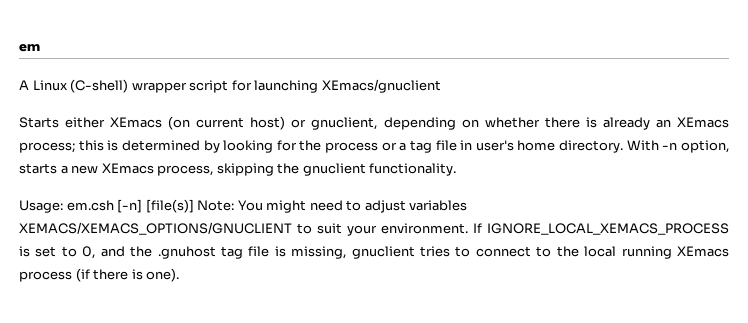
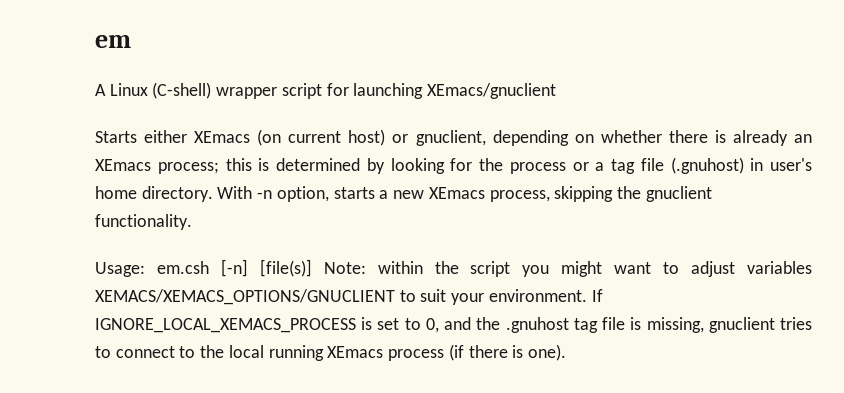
(457, 145) none -> [670,157,744,174] (.gnuhost)
[237,200,343,213] You might need -> [377,261,652,277] within the script you might want

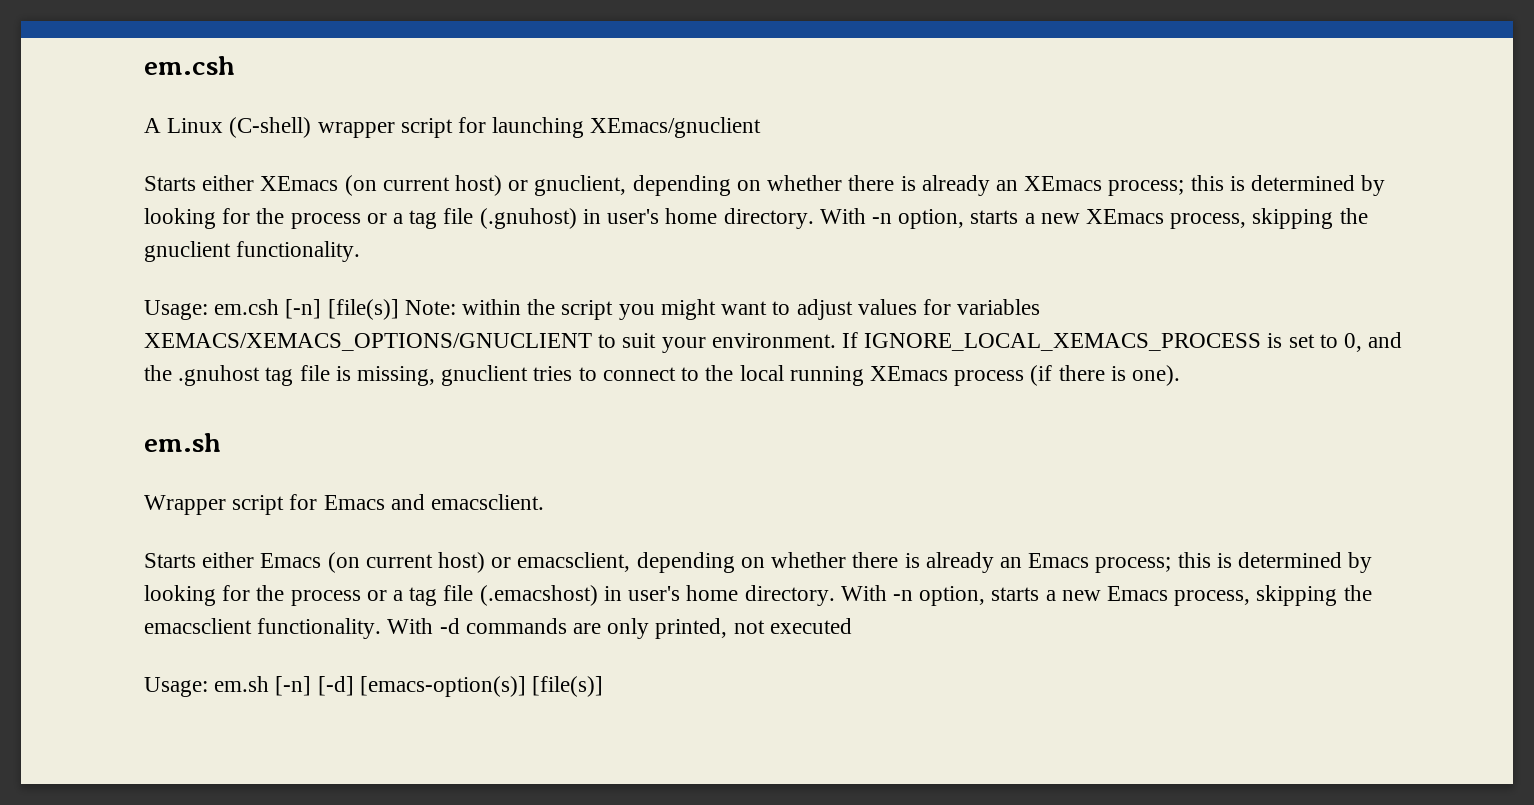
[95,35,131,48] em -> [144,56,235,75] em.csh
(736, 269) none -> [857,299,951,315] values for
(566, 352) none -> [144,433,221,452] [144,494,545,515] [144,552,1373,573] [144,585,1372,606] [144,618,852,639] [144,676,604,697] // em.sh // Wrapper script for Emacs and emacsclient. // Starts either Emacs (on current host) or emacsclient, depending on whether there is already an Emacs process; this is determined by looking for the process or a tag file (.emacshost) in user's home directory. With -n option, starts a new Emacs process, skipping the emacsclient functionality. With -d commands are only printed, not executed // Usage: em.sh [-n] [-d] [emacs-option(s)] [file(s)]

